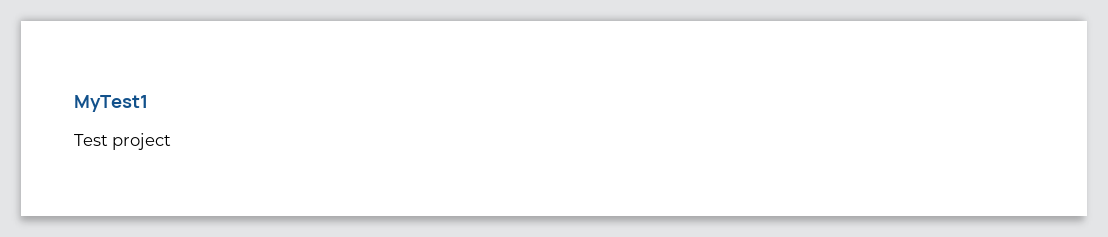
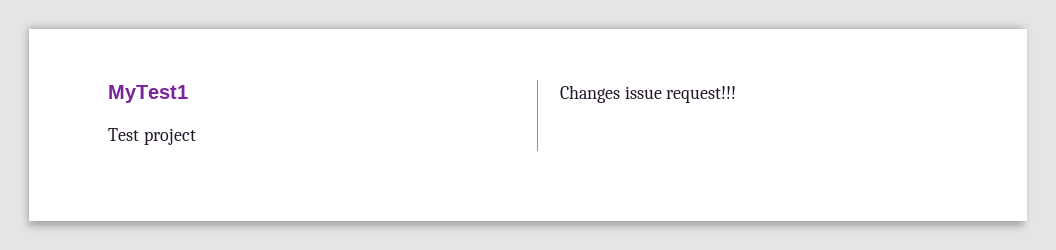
(172, 141) none -> [560,85,737,103] // Changes issue request!!!

